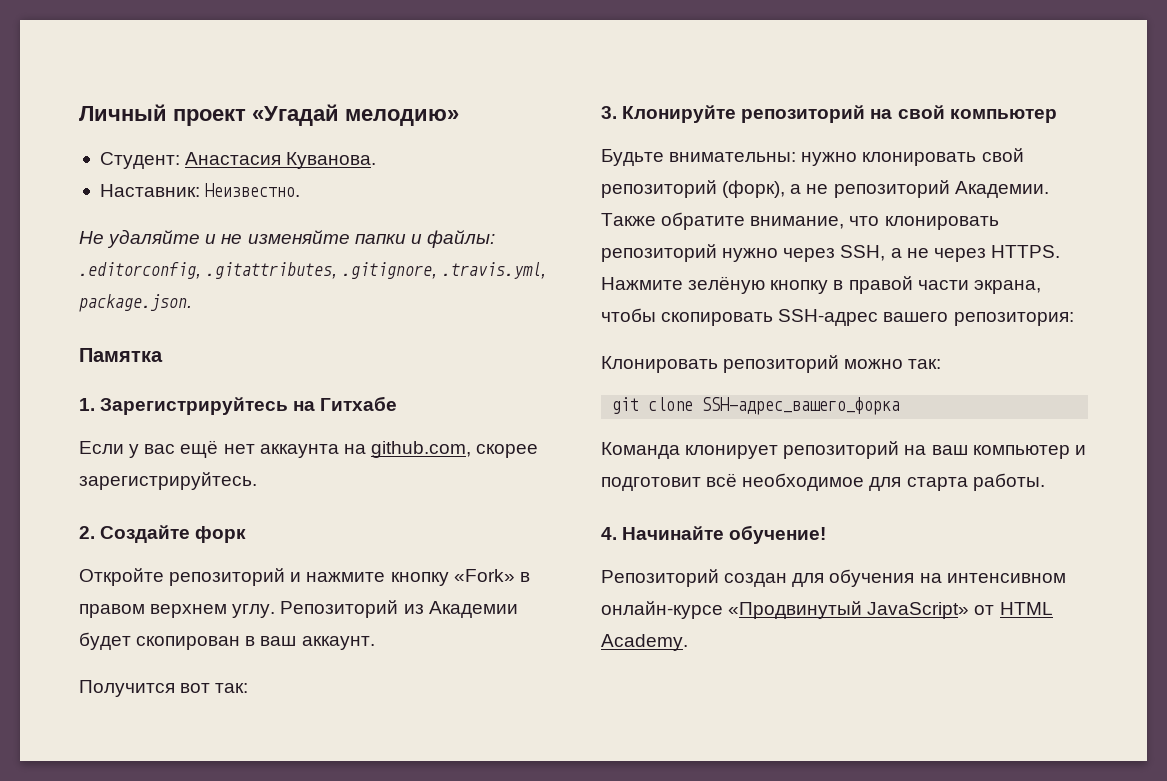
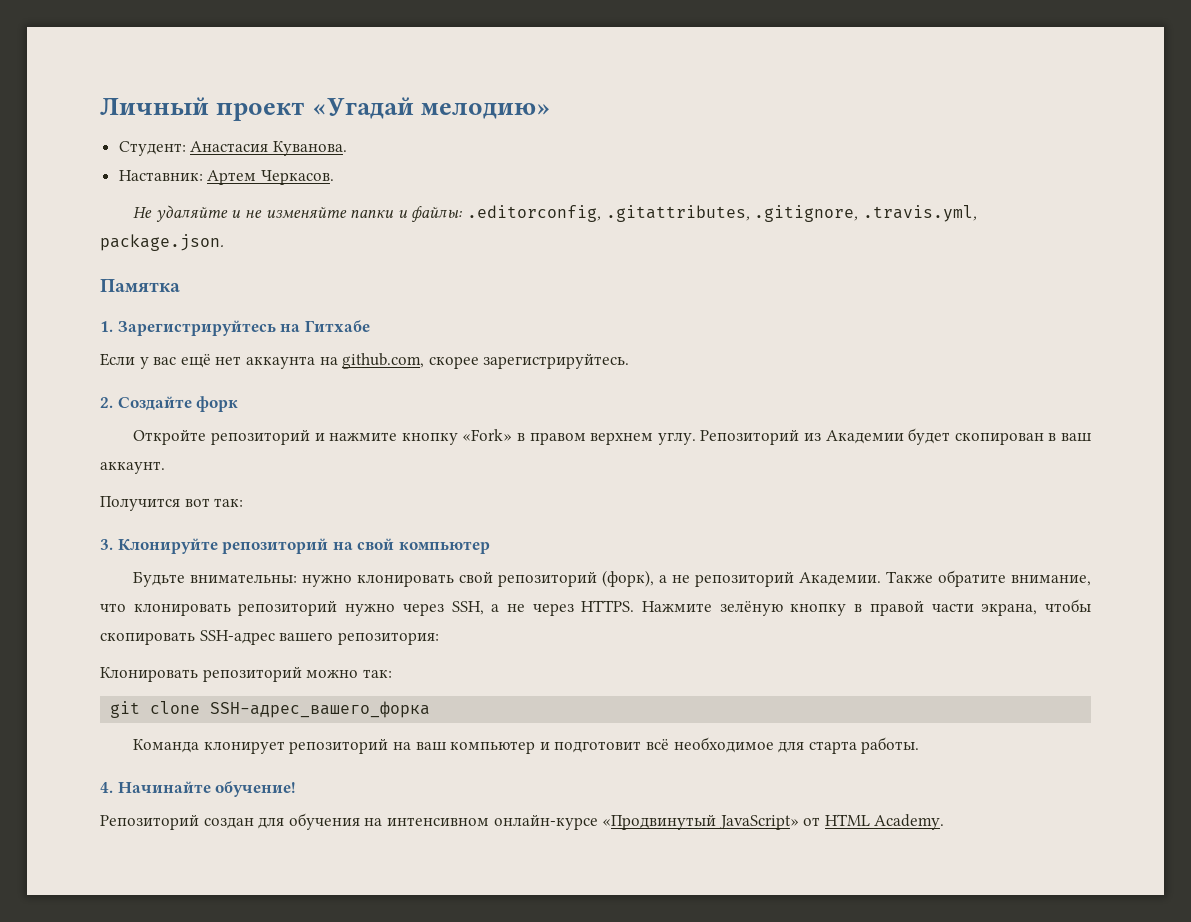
[205,183,301,197] Неизвестно. -> [207,170,334,185] Артем Черкасов.

